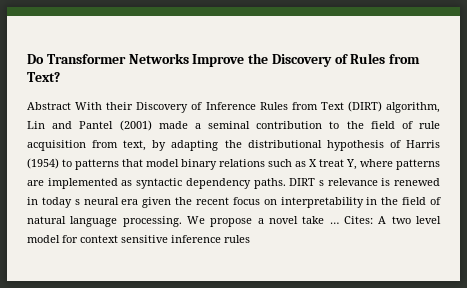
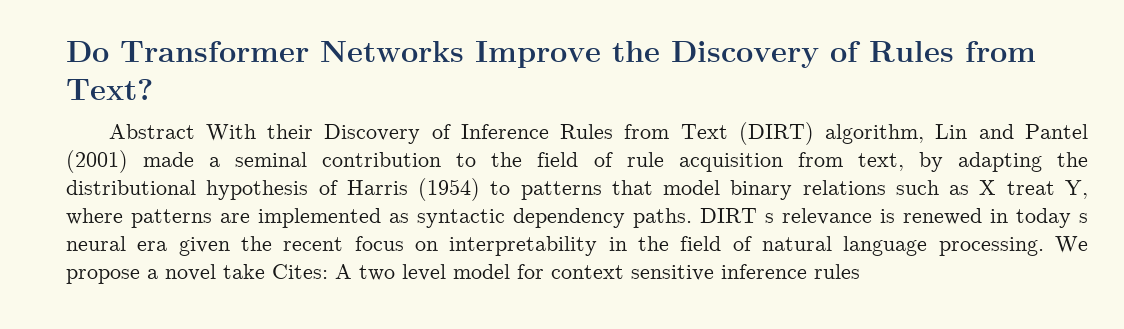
[329,222,339,224] … -> (265, 271) none

